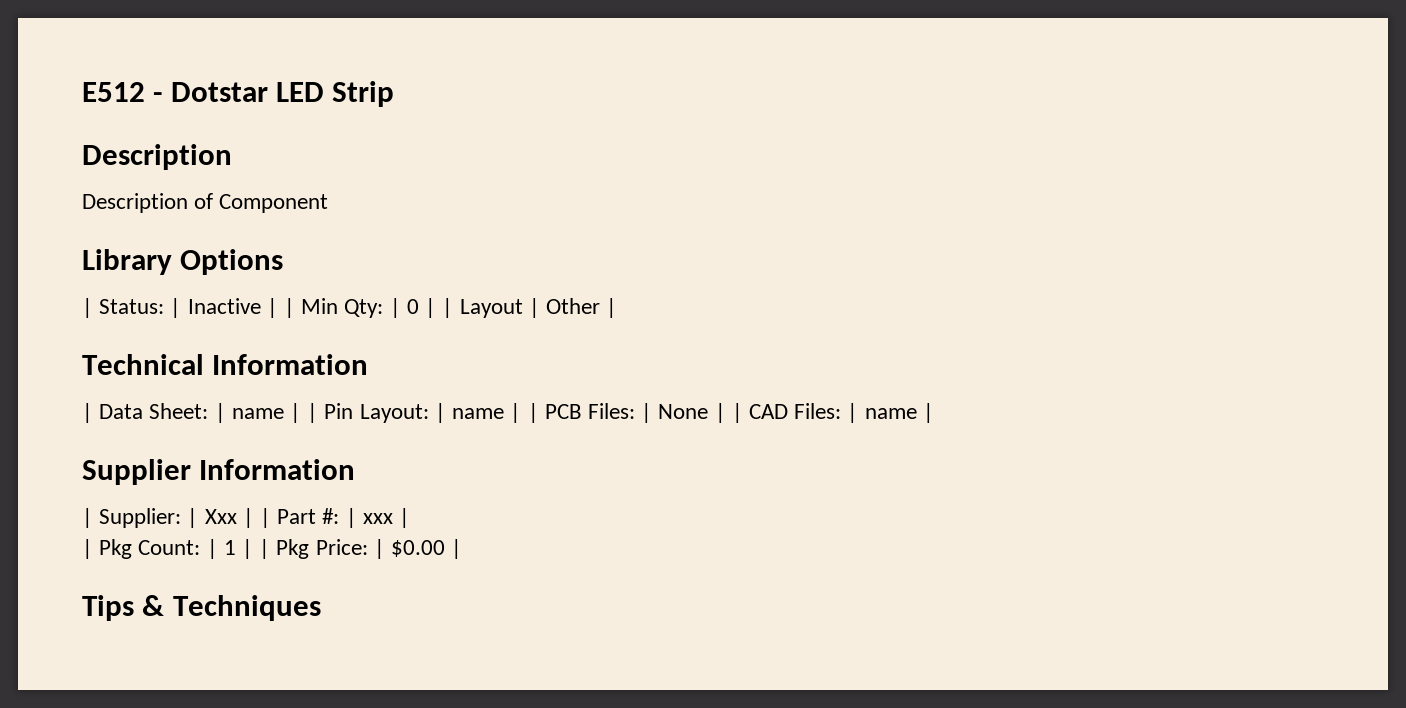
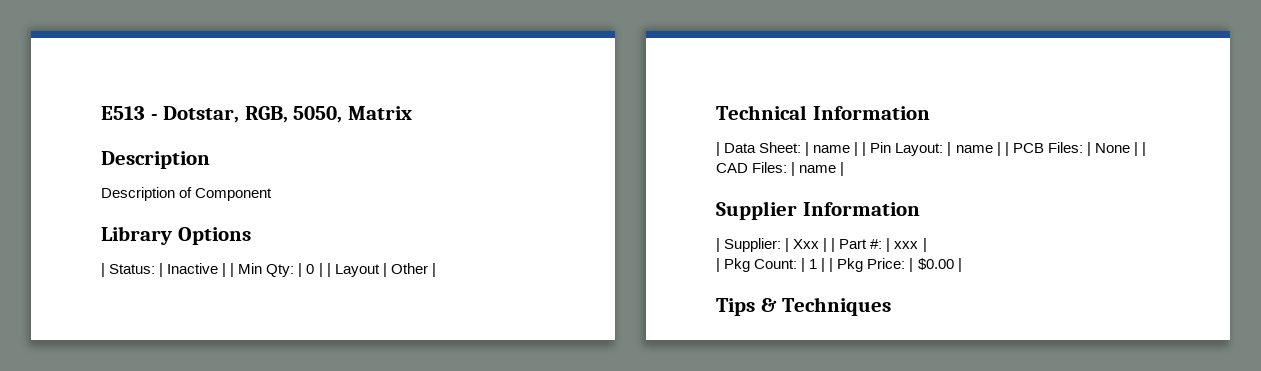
[82,81,395,107] E512 - Dotstar LED Strip -> [101,106,412,123] E513 - Dotstar, RGB, 5050, Matrix

